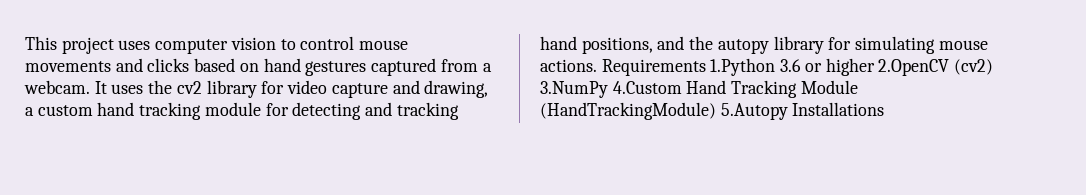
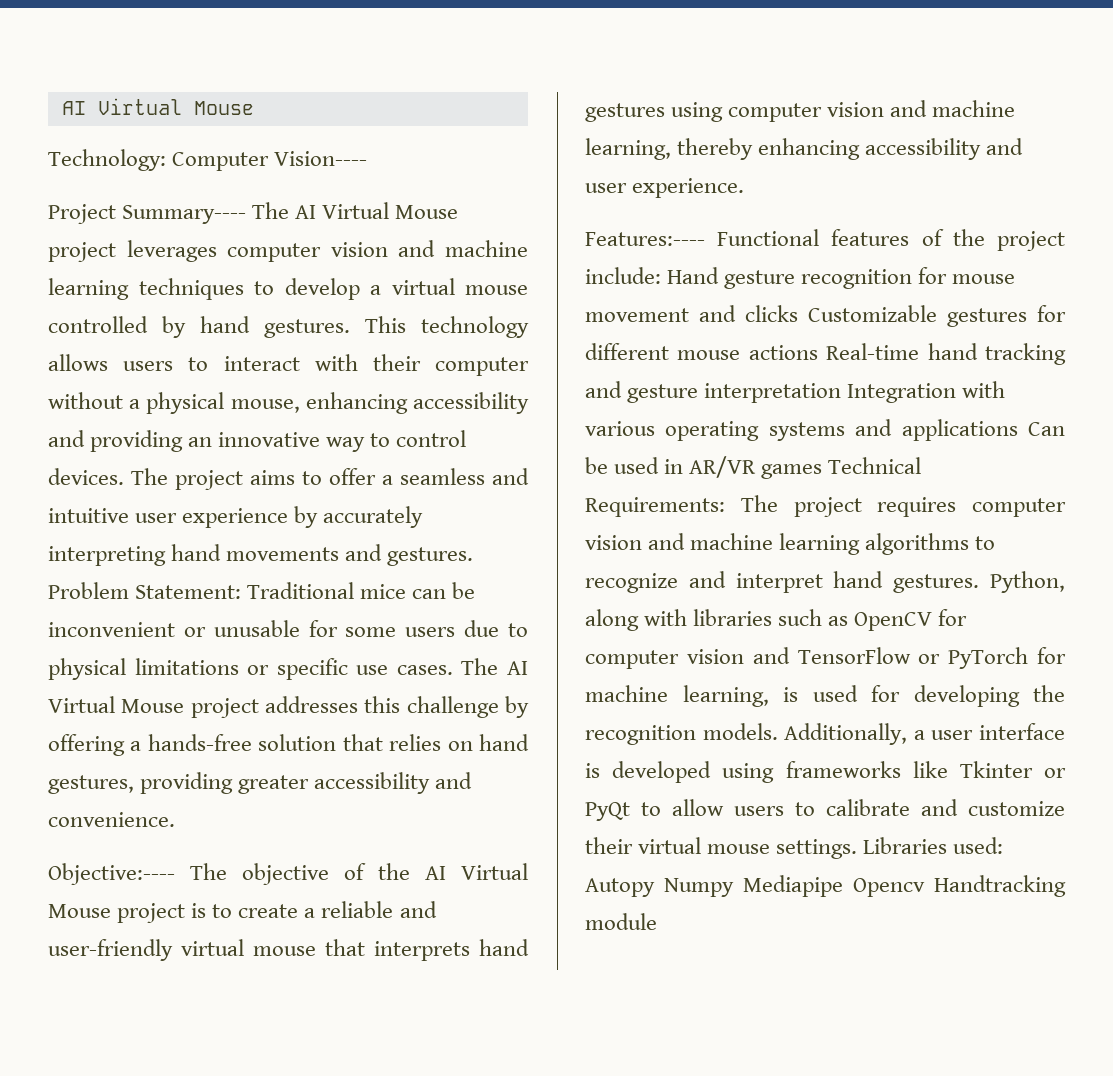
[25,36,409,54] [25,58,492,76] [24,80,489,98] [25,102,459,120] [540,36,988,54] [540,58,994,76] [540,80,858,98] [540,102,885,120] This project uses computer vision to control mouse movements and clicks based on hand gestures captured from a webcam. It uses the cv2 library for video capture and drawing, a custom hand tracking module for detecting and tracking hand positions, and the autopy library for simulating mouse actions. Requirements 1.Python 3.6 or higher 2.OpenCV (cv2) 3.NumPy 4.Custom Hand Tracking Module (HandTrackingModule) 5.Autopy Installations -> [61,98,254,115] [48,149,368,171] [48,202,459,224] [48,240,528,262] [48,278,528,300] [48,316,529,338] [48,354,529,376] [48,392,529,414] [48,430,467,452] [48,468,529,490] [48,506,424,528] [48,544,474,566] [48,582,476,599] [48,620,528,637] [48,658,528,680] [48,696,529,718] [48,734,529,756] [48,772,473,794] [48,812,175,827] [48,863,528,885] [48,901,437,923] [48,939,529,961] [585,100,1016,122] [585,138,1024,160] [585,178,745,198] [585,229,1065,251] [585,267,1016,289] [585,305,1066,327] [585,343,1066,365] [585,381,1006,403] [585,419,1065,441] [585,456,922,479] [585,495,1066,517] [585,533,996,555] [585,571,1065,593] [585,609,968,631] [585,647,1066,669] [585,685,1065,707] [585,723,1065,745] [585,761,1066,783] [585,799,1065,821] [585,837,1004,859] [585,875,1066,897] [585,913,657,930] AI Virtual Mouse // Technology: Computer Vision---- // Project Summary---- The AI Virtual Mouse project leverages computer vision and machine learning techniques to develop a virtual mouse controlled by hand gestures. This technology allows users to interact with their computer without a physical mouse, enhancing accessibility and providing an innovative way to control devices. The project aims to offer a seamless and intuitive user experience by accurately interpreting hand movements and gestures. Problem Statement: Traditional mice can be inconvenient or unusable for some users due to physical limitations or specific use cases. The AI Virtual Mouse project addresses this challenge by offering a hands-free solution that relies on hand gestures, providing greater accessibility and convenience. // Objective:---- The objective of the AI Virtual Mouse project is to create a reliable and user-friendly virtual mouse that interprets hand gestures using computer vision and machine learning, thereby enhancing accessibility and user experience. // Features:---- Functional features of the project include: Hand gesture recognition for mouse movement and clicks Customizable gestures for different mouse actions Real-time hand tracking and gesture interpretation Integration with various operating systems and applications Can be used in AR/VR games Technical Requirements: The project requires computer vision and machine learning algorithms to recognize and interpret hand gestures. Python, along with libraries such as OpenCV for computer vision and TensorFlow or PyTorch for machine learning, is used for developing the recognition models. Additionally, a user interface is developed using frameworks like Tkinter or PyQt to allow users to calibrate and customize their virtual mouse settings. Libraries used: Autopy Numpy Mediapipe Opencv Handtracking module

